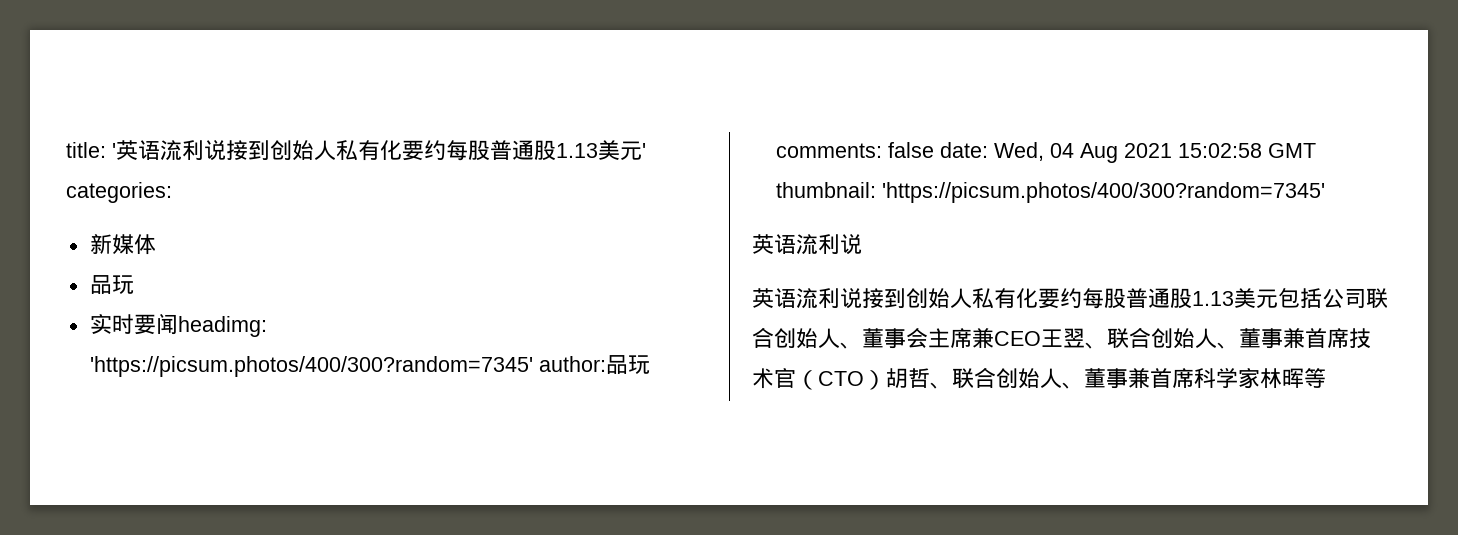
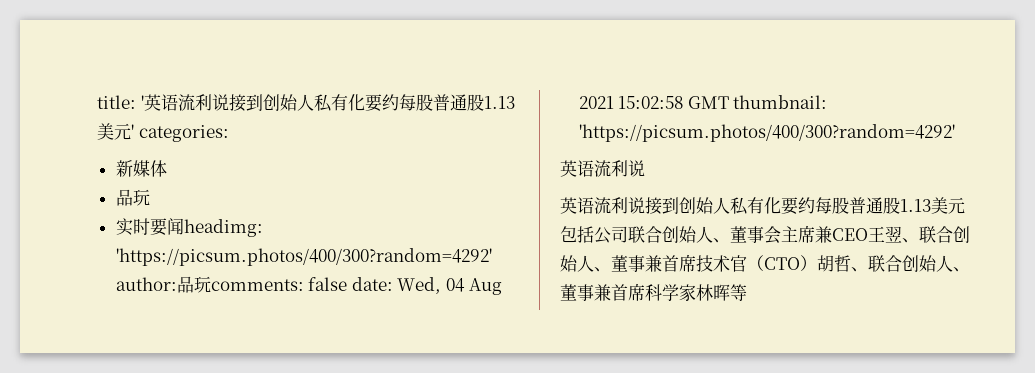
[89,356,533,377] 'https://picsum.photos/400/300?random=7345' -> [115,248,492,266] 'https://picsum.photos/400/300?random=4292'
[881,182,1325,203] 'https://picsum.photos/400/300?random=7345' -> [578,124,955,142] 'https://picsum.photos/400/300?random=4292'

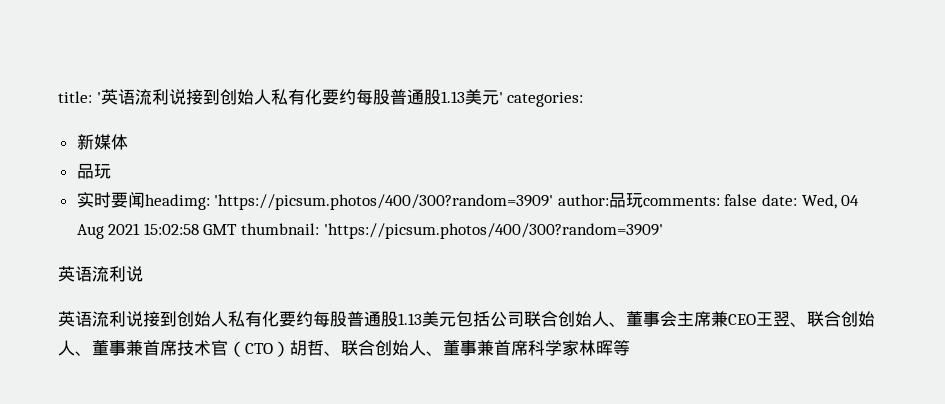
[115,248,492,266] 'https://picsum.photos/400/300?random=4292' -> [214,194,554,210] 'https://picsum.photos/400/300?random=3909'
[578,124,955,142] 'https://picsum.photos/400/300?random=4292' -> [323,223,663,239] 'https://picsum.photos/400/300?random=3909'

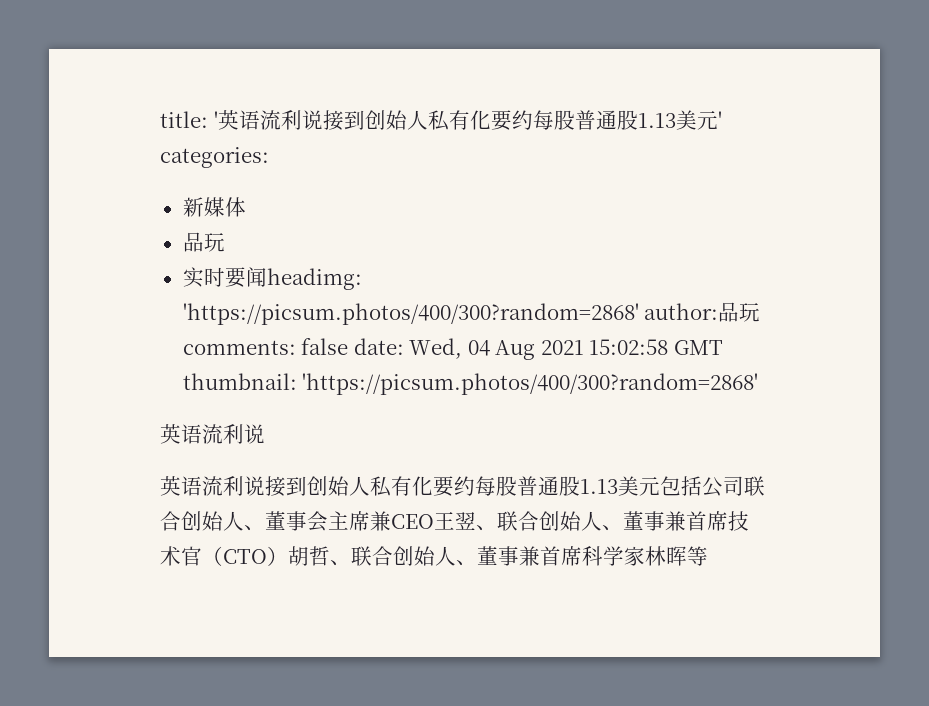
[214,194,554,210] 'https://picsum.photos/400/300?random=3909' -> [182,303,639,325] 'https://picsum.photos/400/300?random=2868'
[323,223,663,239] 'https://picsum.photos/400/300?random=3909' -> [302,373,759,395] 'https://picsum.photos/400/300?random=2868'

